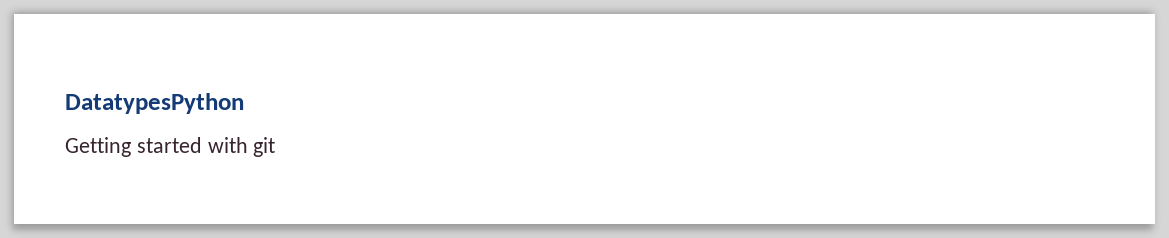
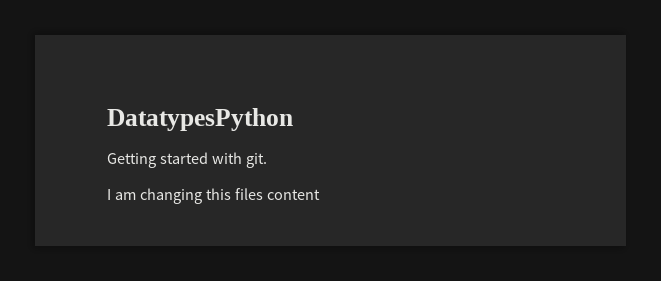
[253,137,276,157] git -> [245,153,267,168] [107,188,320,204] git. // I am changing this files content

